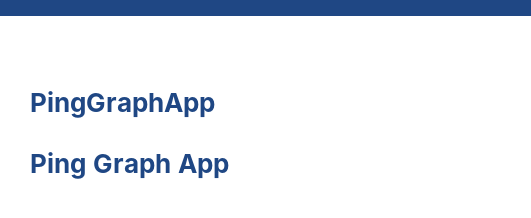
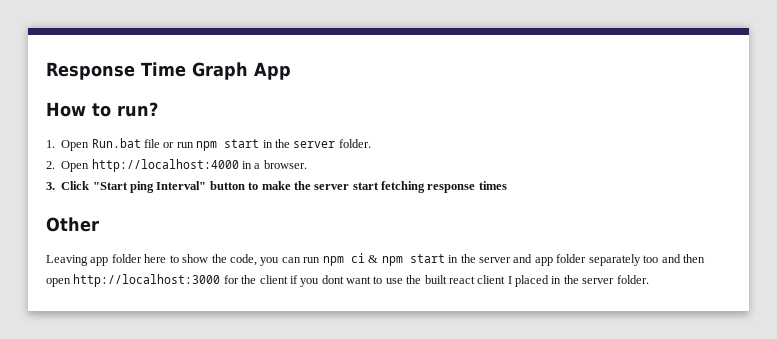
[30,91,215,118] [30,152,86,179] PingGraphApp // Ping -> [46,62,186,80] Response Time
(230, 166) none -> [46,102,158,117] [46,138,371,151] [46,159,307,172] [46,181,507,193] [46,217,99,232] [46,253,706,266] [46,274,649,287] // How to run? // 1. Open Run.bat file or run npm start in the server folder. // 2. Open http://localhost:4000 in a browser. // 3. Click "Start ping Interval" button to make the server start fetching response times // Other // Leaving app folder here to show the code, you can run npm ci & npm start in the server and app folder separately too and then open http://localhost:3000 for the client if you dont want to use the built react client I placed in the server folder.

